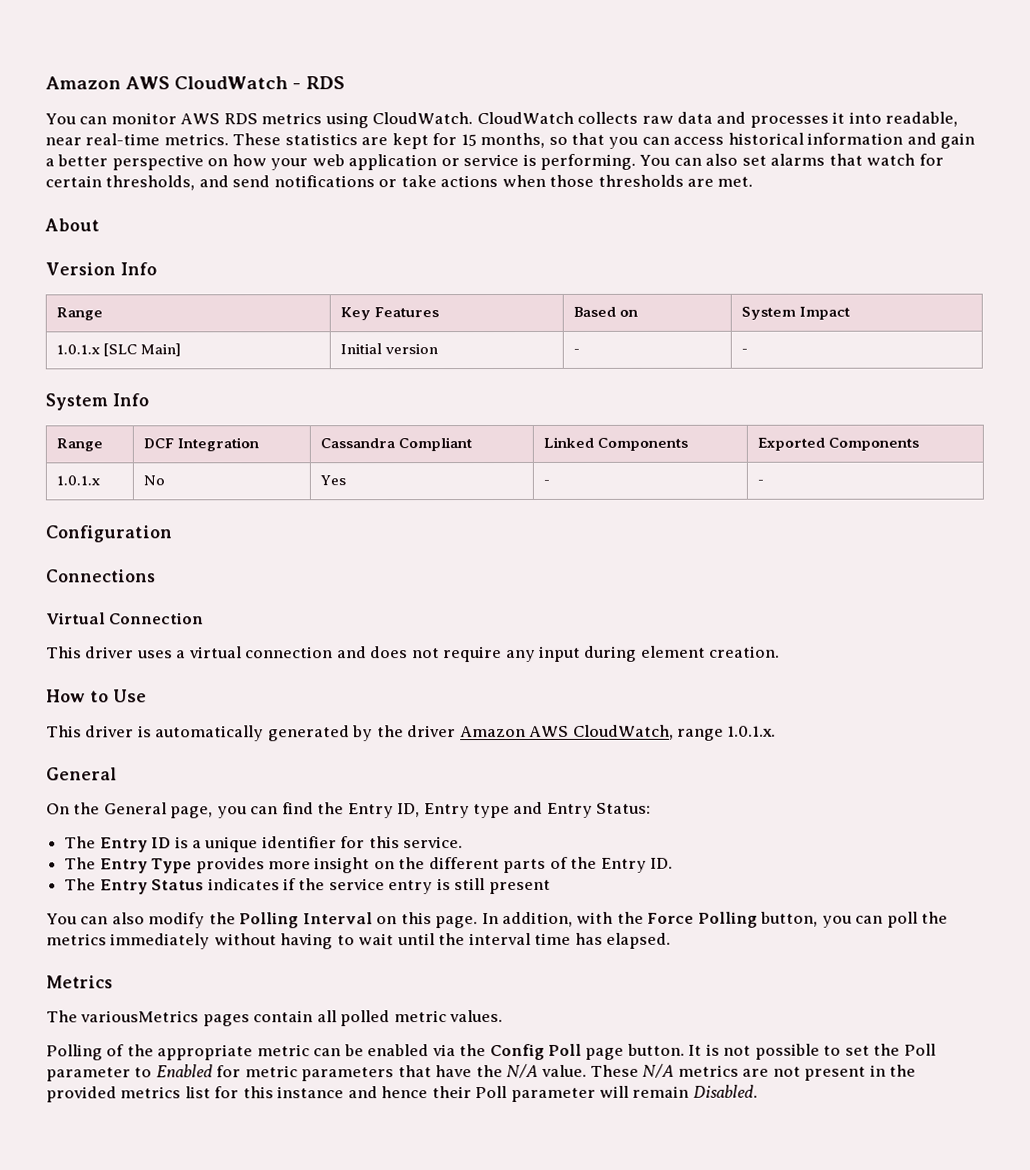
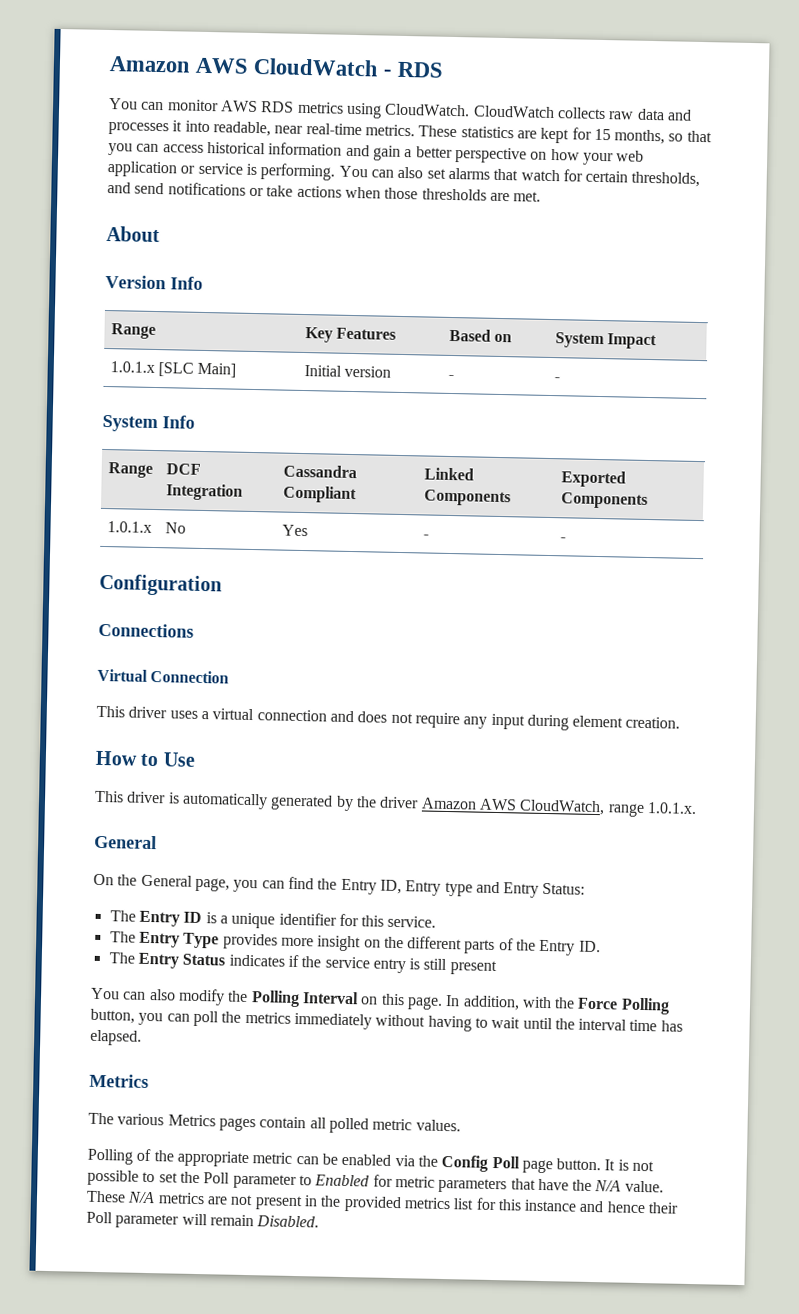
[80,1010,200,1023] variousMetrics -> [117,1113,216,1127] various Metrics

